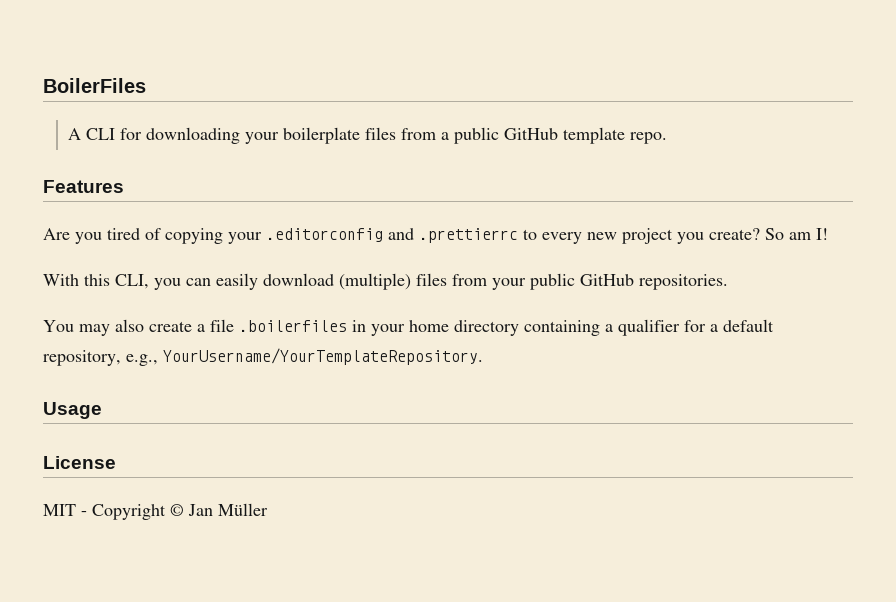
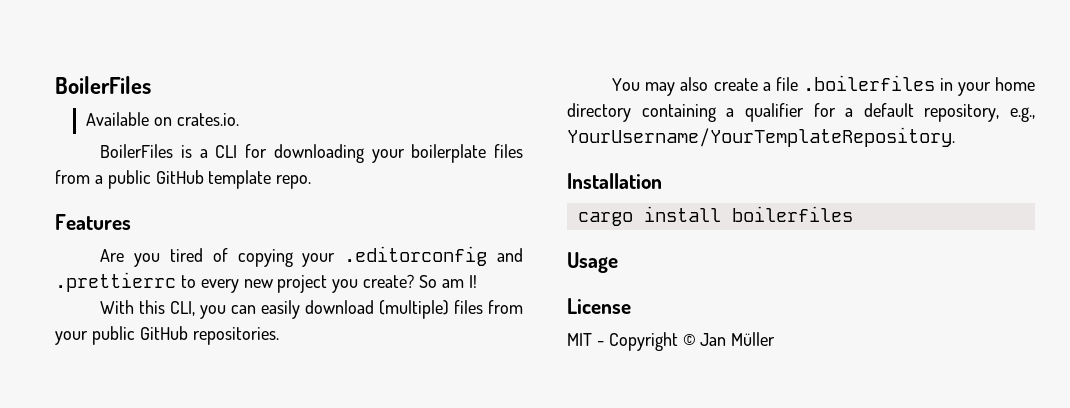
[68,128,82,140] A -> [85,112,239,126] [100,144,208,158] Available on crates.io. // BoilerFiles is a
(483, 356) none -> [567,173,662,189] [577,206,853,226] // Installation // cargo install boilerfiles

